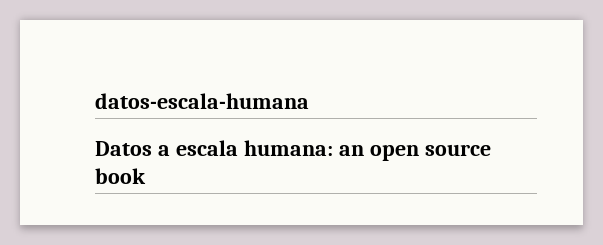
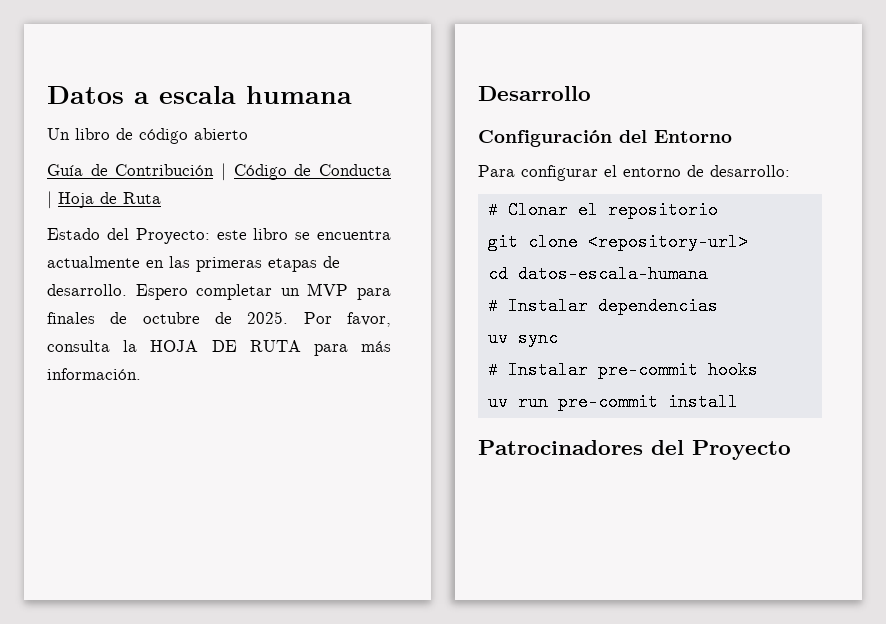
[95,93,309,109] datos-escala-humana // -> (47, 95) none
[243,140,491,161] [95,168,146,184] humana: an open source book -> [246,86,352,104] [47,128,248,144] [47,163,391,181] [47,191,161,209] [47,228,392,244] [47,256,340,272] [47,283,391,300] [47,311,391,327] [47,340,391,356] [47,368,141,380] [478,86,591,101] [478,130,732,147] [478,165,790,181] [487,201,718,219] [487,233,748,251] [487,265,708,283] [487,297,718,315] [487,329,558,347] [487,361,758,379] [487,393,738,411] [478,440,791,460] humana // Un libro de código abierto // Guía de Contribución | Código de Conducta | Hoja de Ruta // Estado del Proyecto: este libro se encuentra actualmente en las primeras etapas de desarrollo. Espero completar un MVP para finales de octubre de 2025. Por favor, consulta la HOJA DE RUTA para más información. // Desarrollo // Configuración del Entorno // Para configurar el entorno de desarrollo: // # Clonar el repositorio // git clone <repository-url> // cd datos-escala-humana // # Instalar dependencias // uv sync // # Instalar pre-commit hooks // uv run pre-commit install // Patrocinadores del Proyecto

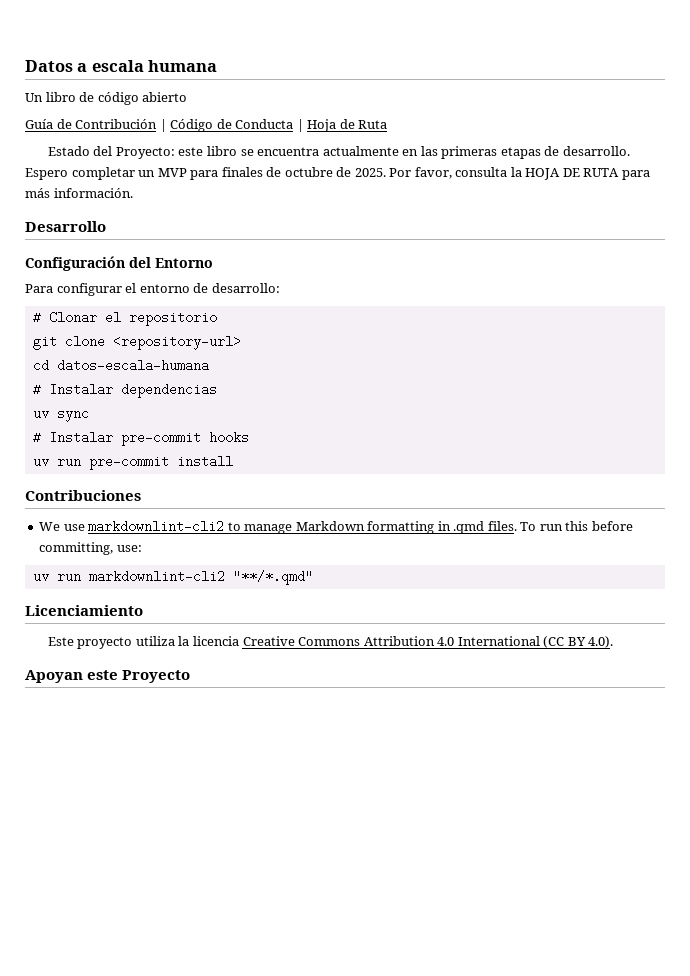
[478,440,684,455] Patrocinadores del -> [25,490,141,501] [39,520,633,534] [39,542,142,555] [32,570,313,585] [25,605,143,616] [47,636,614,649] [25,670,119,683] Contribuciones // We use markdownlint-cli2 to manage Markdown formatting in .qmd files. To run this before committing, use: // uv run markdownlint-cli2 "**/*.qmd" // Licenciamiento // Este proyecto utiliza la licencia Creative Commons Attribution 4.0 International (CC BY 4.0). // Apoyan este

